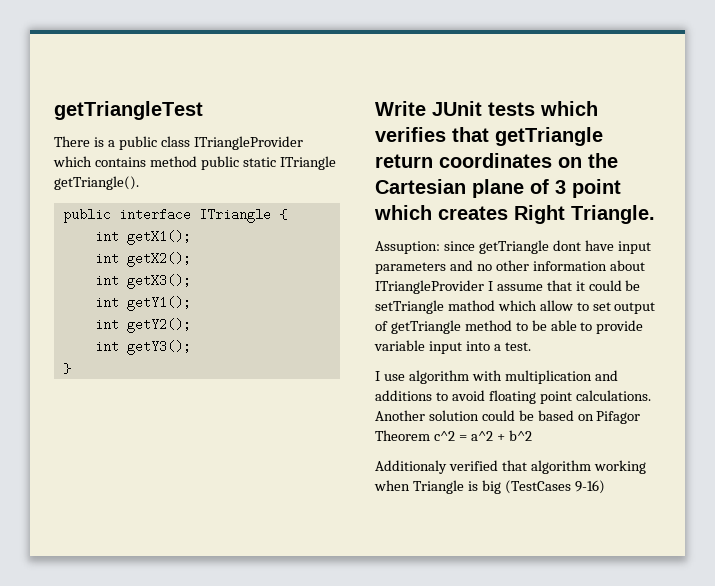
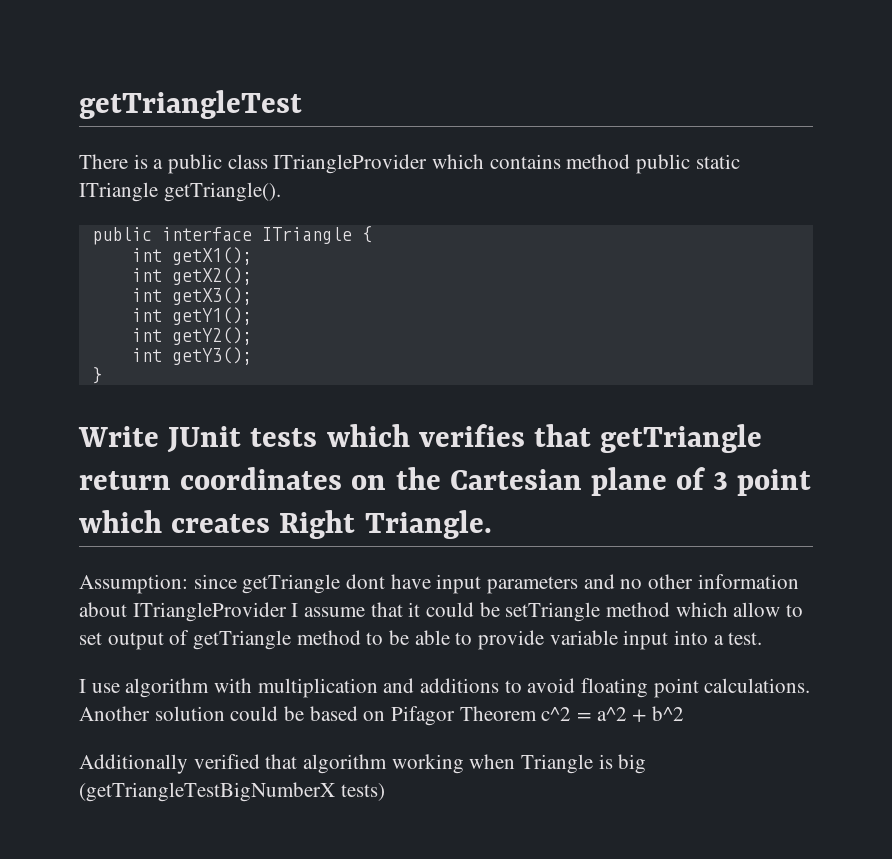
[375,241,440,254] Assuption: -> [79,574,188,594] Assumption:
[447,300,495,311] mathod -> [606,602,671,617] method
[375,460,447,474] Additionaly -> [79,754,188,774] Additionally
[504,480,605,494] (TestCases 9-16) -> [79,782,385,802] (getTriangleTestBigNumberX tests)

